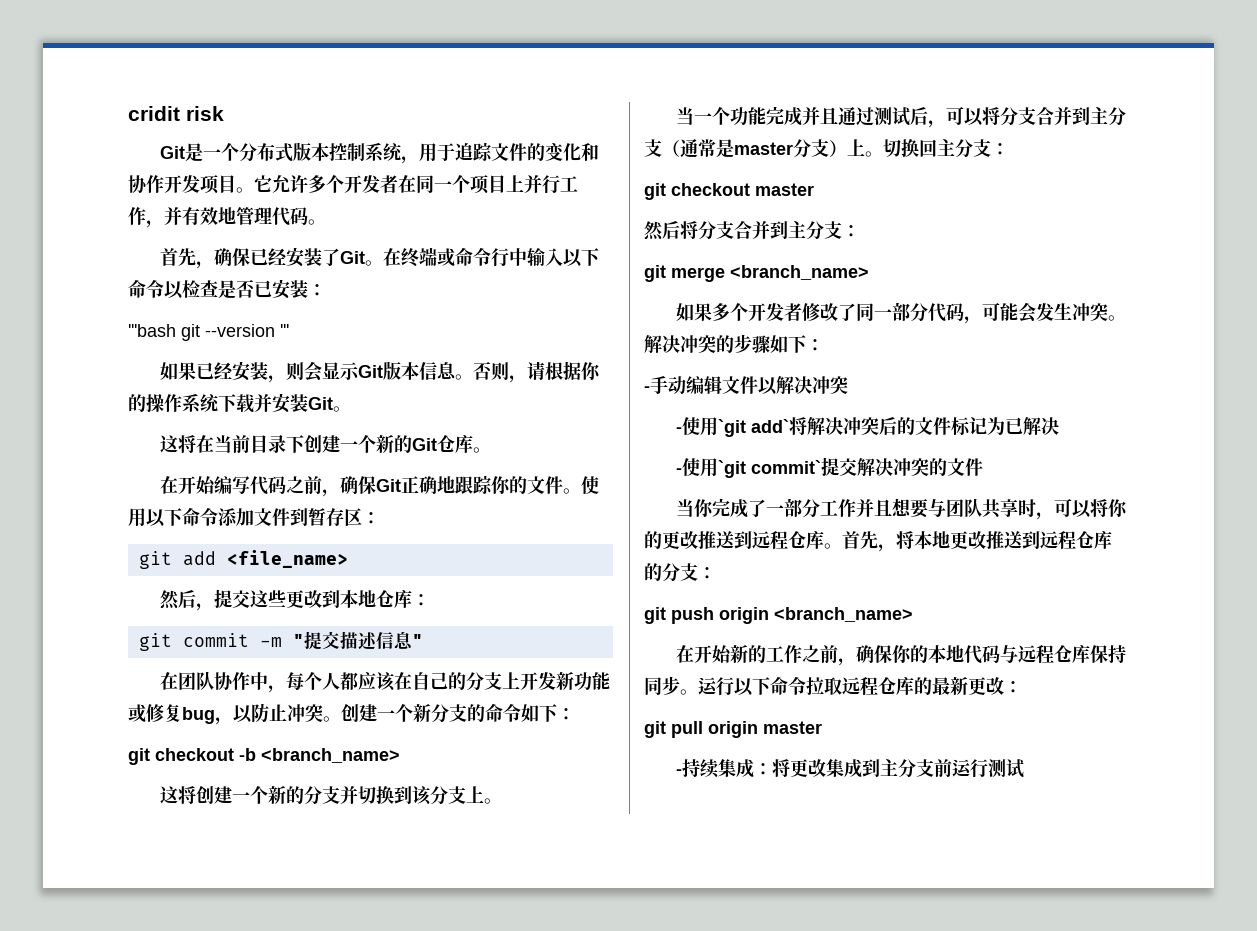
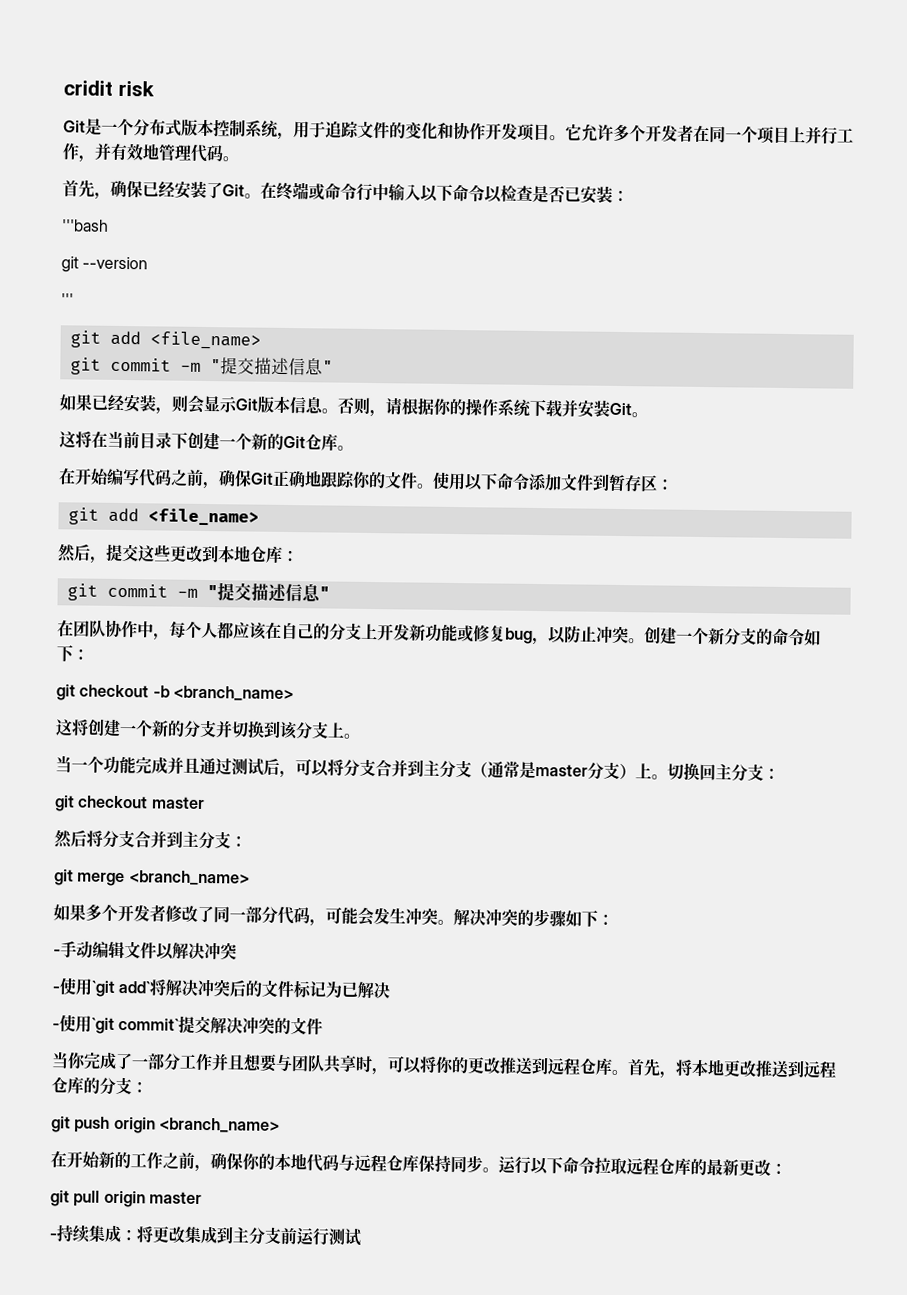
(176, 330) none -> (109, 225) //
(275, 330) none -> (149, 263) //
(289, 330) none -> [69,330,261,350] [69,357,333,376] // git add <file_name> // git commit -m "提交描述信息"

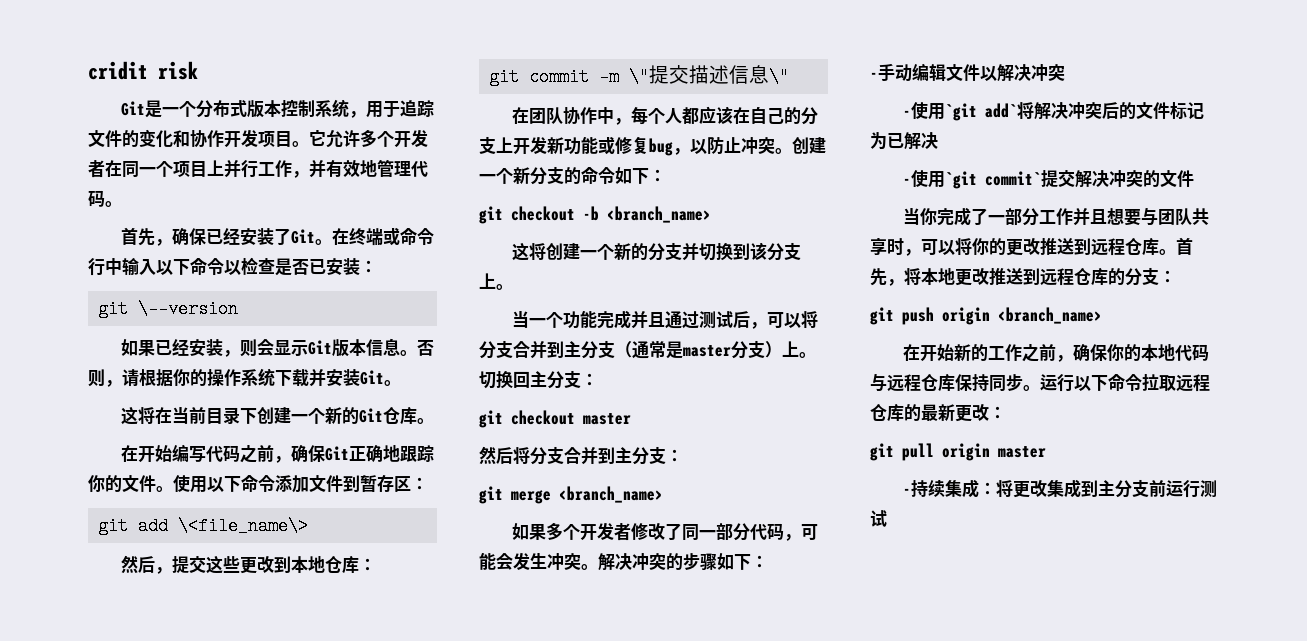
[61,219,109,232] [61,256,149,273] [61,293,74,306] [69,330,261,350] [69,357,333,376] // '''bash // git --version // ''' // git add <file_name> // git commit -m "提交描述信息" -> [98,300,239,318] // git \--version
[147,508,259,526] <file_name> -> [178,517,309,535] \<file_name\>
[206,582,330,603] "提交描述信息" -> [629,65,790,86] \"提交描述信息\"

